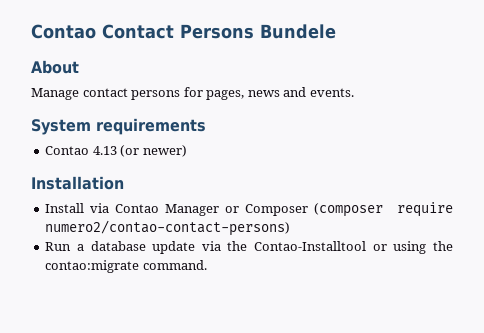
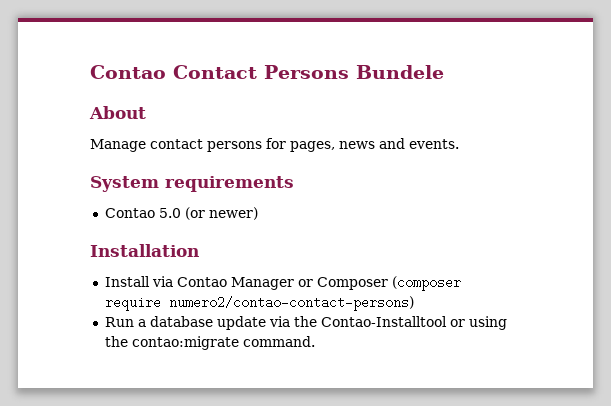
[92,146,117,155] 4.13 -> [158,208,181,218] 5.0

